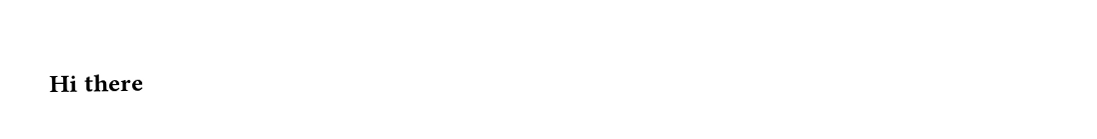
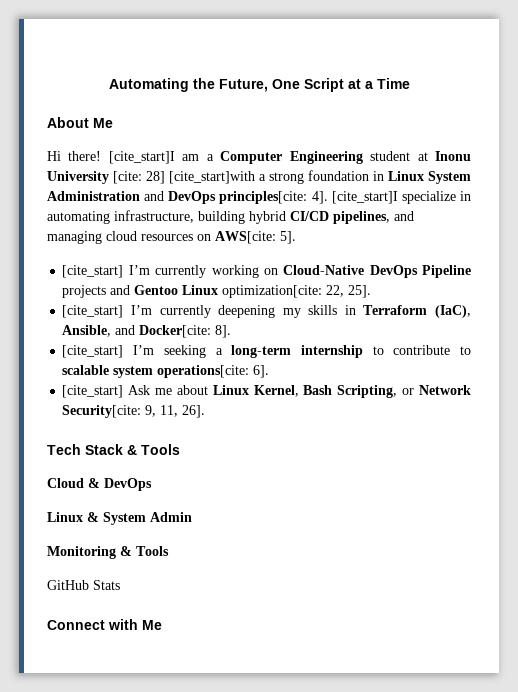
[49,73,144,93] Hi there -> [108,78,410,92] [47,117,113,128] [47,151,472,164] [47,170,471,184] [47,191,472,204] [47,210,414,224] [47,231,296,244] [62,265,471,278] [62,285,372,298] [62,305,471,318] [62,325,232,338] [62,345,471,358] [62,365,270,378] [62,385,471,398] [62,405,206,418] [47,444,180,455] [47,478,152,491] [47,512,192,525] [47,546,169,559] [47,580,120,590] [47,619,162,630] Automating the Future, One Script at a Time // About Me // Hi there! [cite_start]I am a Computer Engineering student at Inonu University [cite: 28] [cite_start]with a strong foundation in Linux System Administration and DevOps principles[cite: 4]. [cite_start]I specialize in automating infrastructure, building hybrid CI/CD pipelines, and managing cloud resources on AWS[cite: 5]. // [cite_start] I’m currently working on Cloud-Native DevOps Pipeline projects and Gentoo Linux optimization[cite: 22, 25]. // [cite_start] I’m currently deepening my skills in Terraform (IaC), Ansible, and Docker[cite: 8]. // [cite_start] I’m seeking a long-term internship to contribute to scalable system operations[cite: 6]. // [cite_start] Ask me about Linux Kernel, Bash Scripting, or Network Security[cite: 9, 11, 26]. // Tech Stack & Tools // Cloud & DevOps // Linux & System Admin // Monitoring & Tools // GitHub Stats // Connect with Me

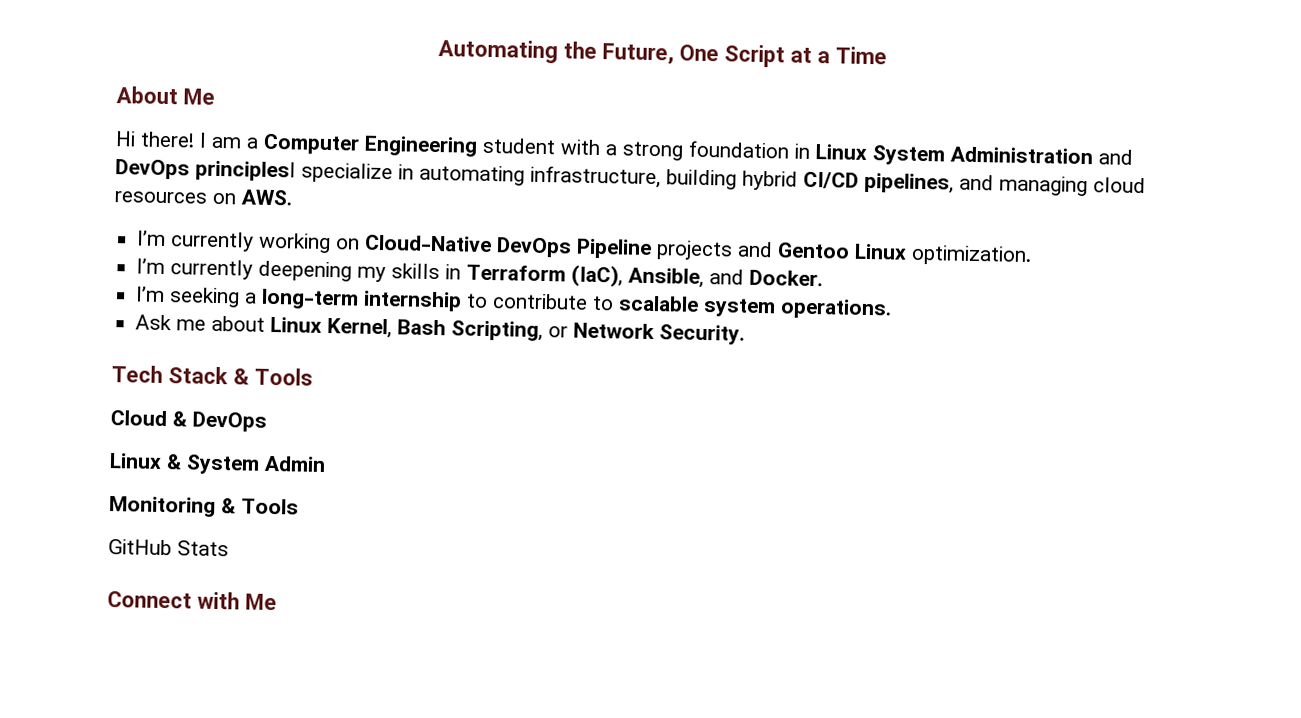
[108,151,175,164] [cite_start]I -> [199,132,207,148] I
[417,151,472,161] [47,171,255,184] at Inonu University [cite: 28] [cite_start]with -> [560,139,601,156] with
[219,191,398,204] principles[cite: 4]. [cite_start]I -> [195,160,296,182] principlesI
[215,231,296,244] [62,265,124,278] AWS[cite: 5]. // [cite_start] -> [241,189,293,206] AWS. //
[222,285,372,298] [62,305,124,318] optimization[cite: 22, 25]. // [cite_start] -> [911,244,1033,267] optimization. //
[139,325,232,338] [62,345,124,358] Docker[cite: 8]. // [cite_start] -> [749,269,824,287] Docker. //
[157,365,270,378] [62,385,124,398] operations[cite: 6]. // [cite_start] -> [780,298,893,320] operations. //
[62,405,206,418] Security[cite: 9, 11, 26]. -> [659,324,746,345] Security.

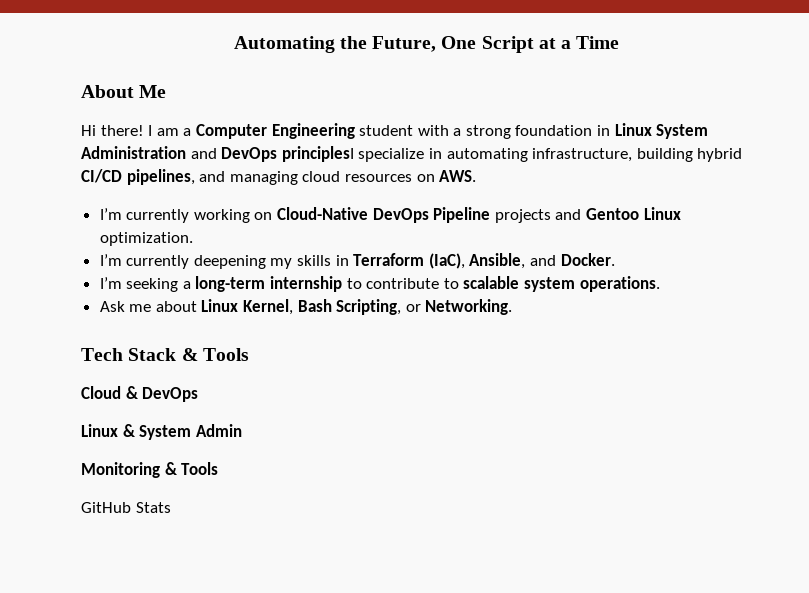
[573,322,746,345] Network Security. -> [425,299,513,315] Networking.
[107,590,277,611] // Connect with Me -> (171, 507) none

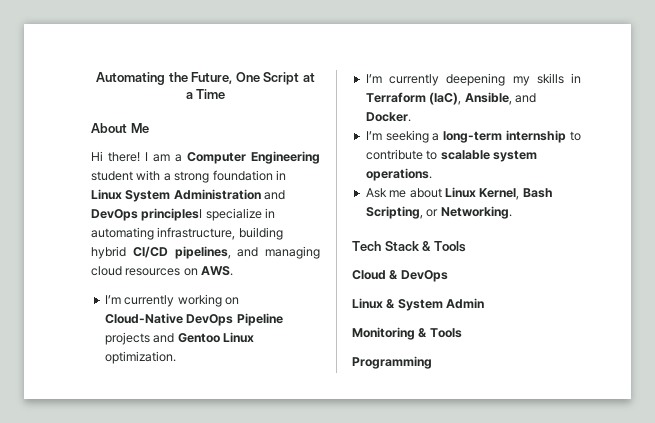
[81,502,171,513] GitHub Stats -> [352,356,432,369] Programming

